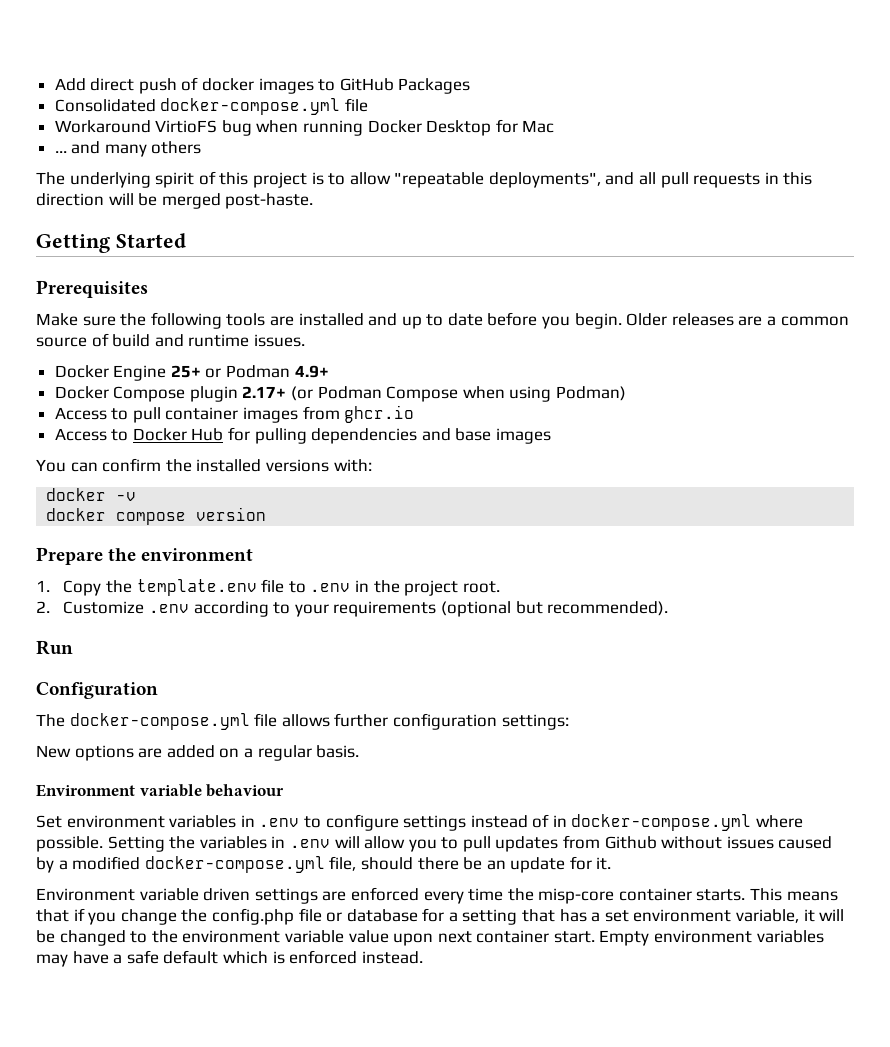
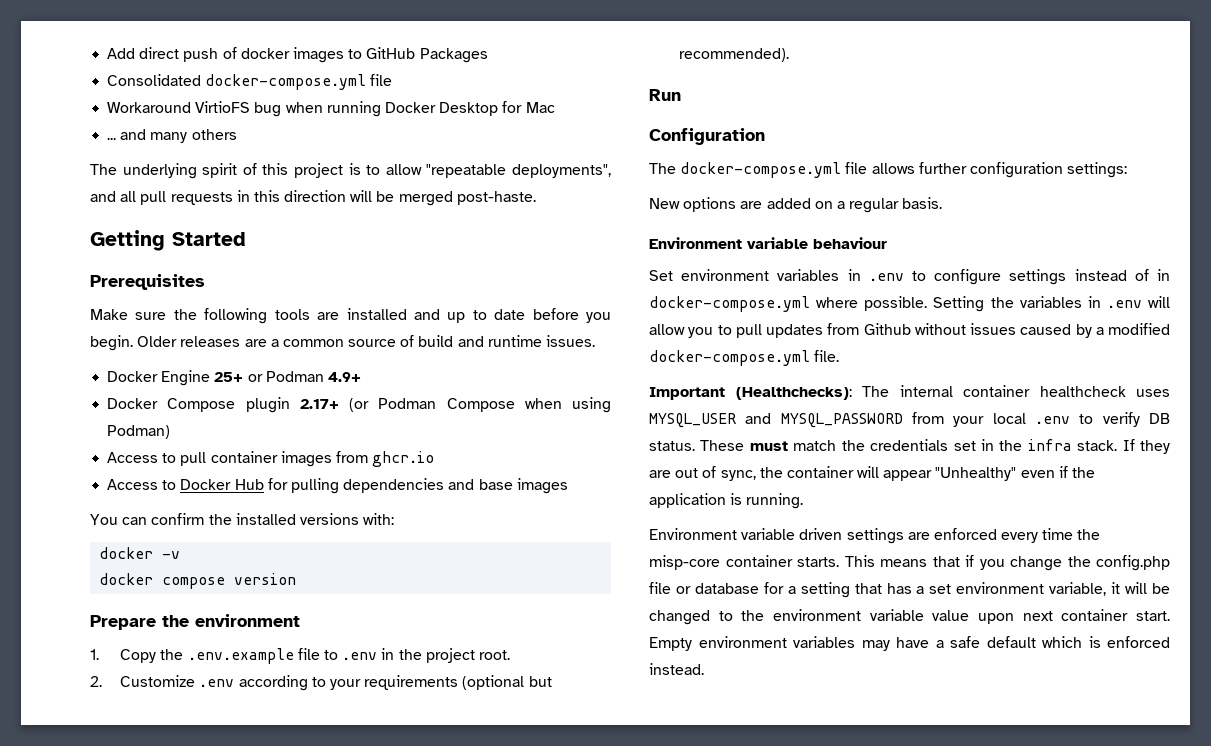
[136,579,257,596] template.env -> [187,648,294,664] .env.example
[329,856,612,873] file, should there be an update for it. -> [814,350,840,362] [649,385,1170,400] [649,412,1170,428] [649,439,1170,454] [649,466,1096,481] [649,493,804,509] file. // Important (Healthchecks): The internal container healthcheck uses MYSQL_USER and MYSQL_PASSWORD from your local .env to verify DB status. These must match the credentials set in the infra stack. If they are out of sync, the container will appear "Unhealthy" even if the application is running.

